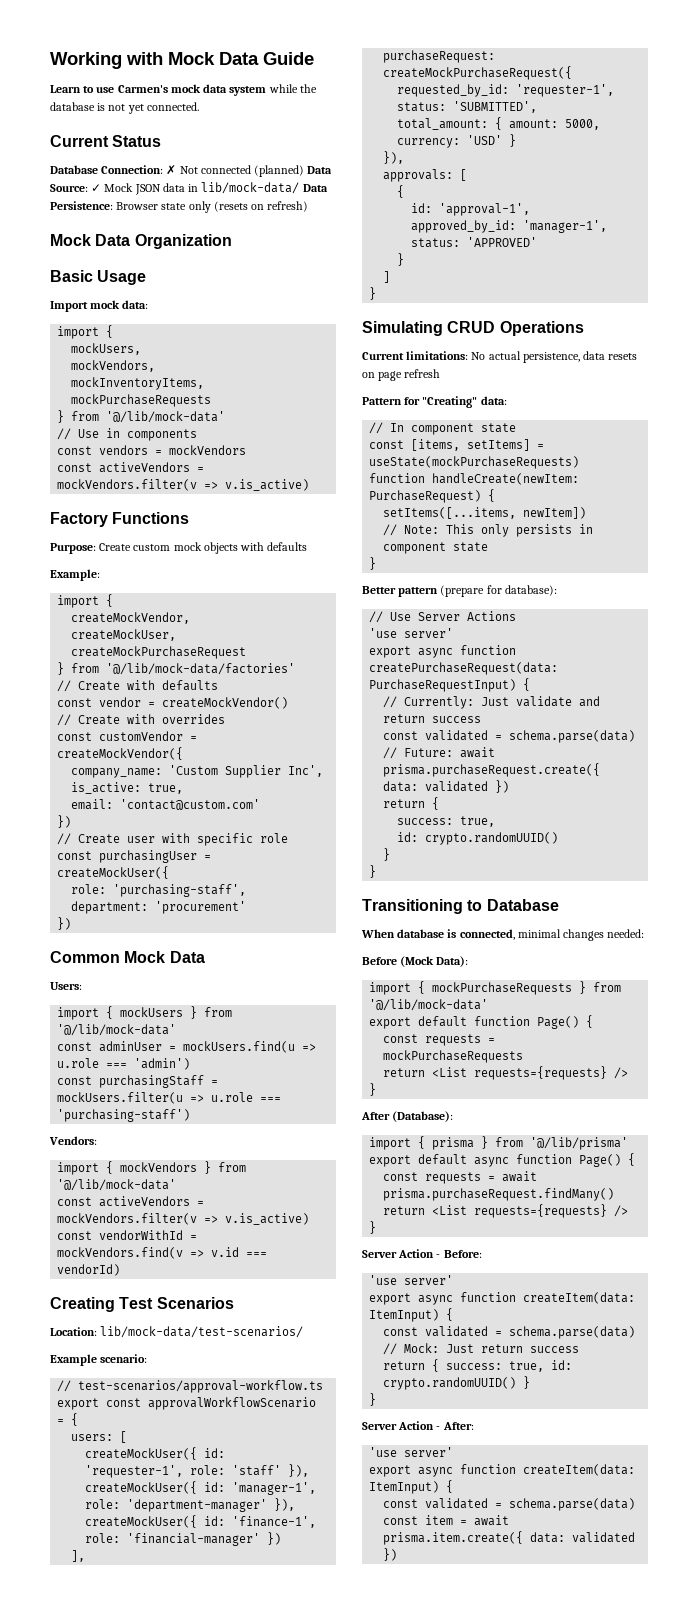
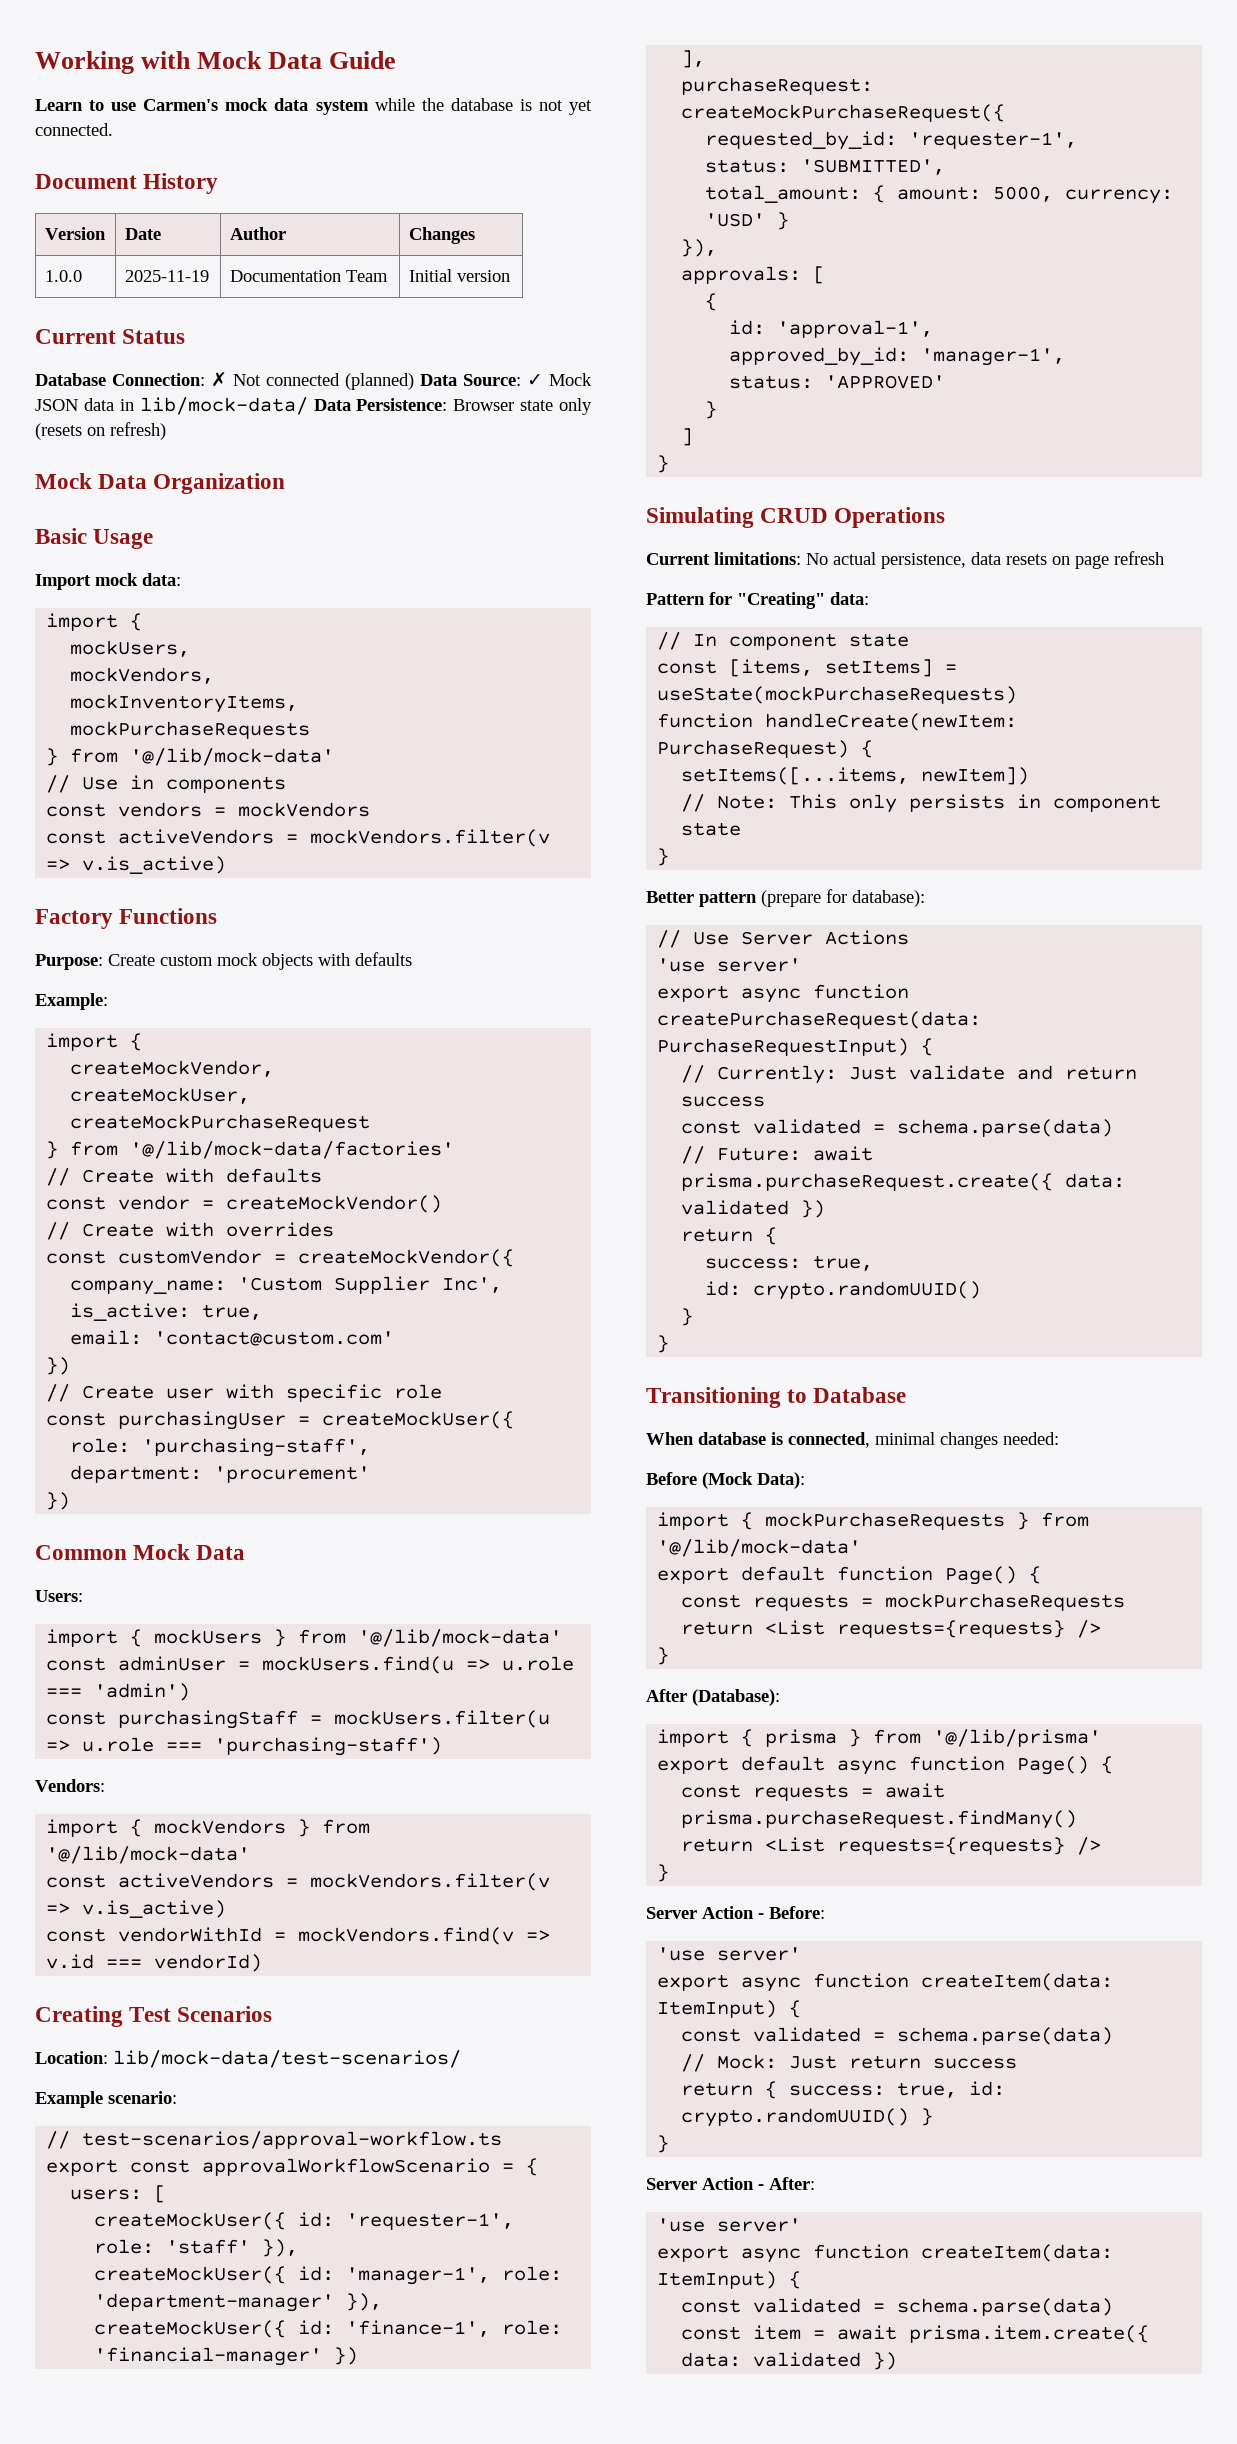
(199, 106) none -> [35,173,219,194] [44,227,106,240] [124,228,161,240] [229,227,286,240] [408,227,475,244] [44,270,82,282] [124,270,209,282] [229,270,388,282] [408,269,510,282] // Document History // Version | Date | Author | Changes // 1.0.0 | 2025-11-19 | Documentation Team | Initial version

